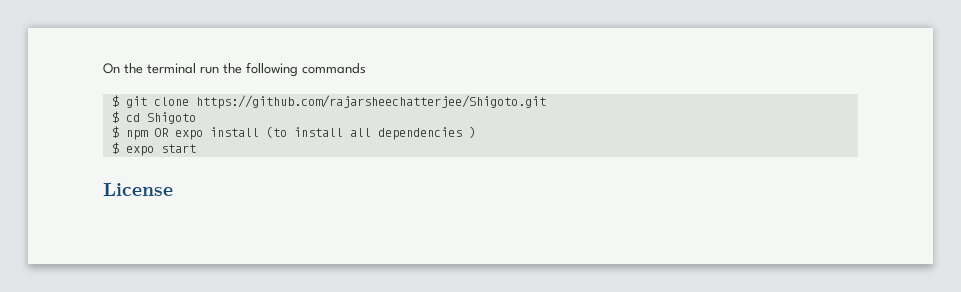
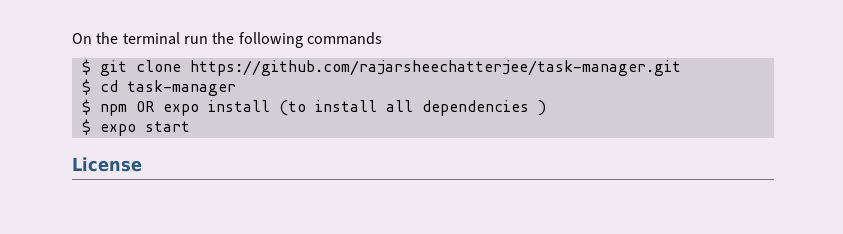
[195,95,546,109] https://github.com/rajarsheechatterjee/Shigoto.git -> [189,60,681,76] https://github.com/rajarsheechatterjee/task-manager.git
[146,112,196,124] Shigoto -> [126,80,236,96] task-manager

